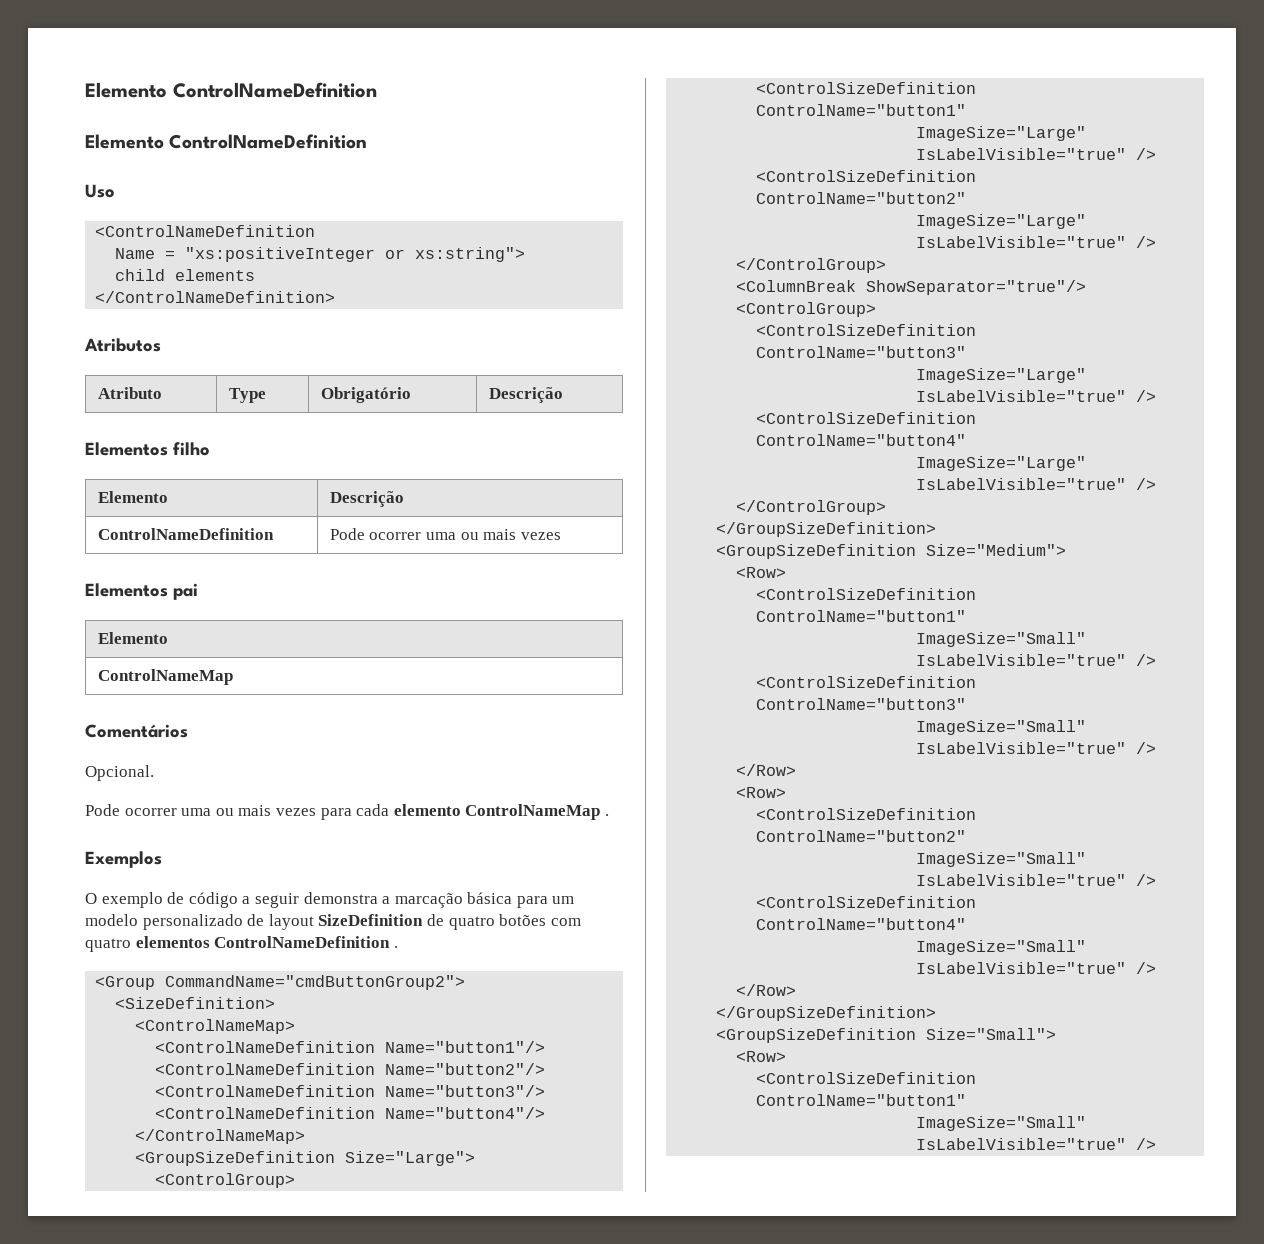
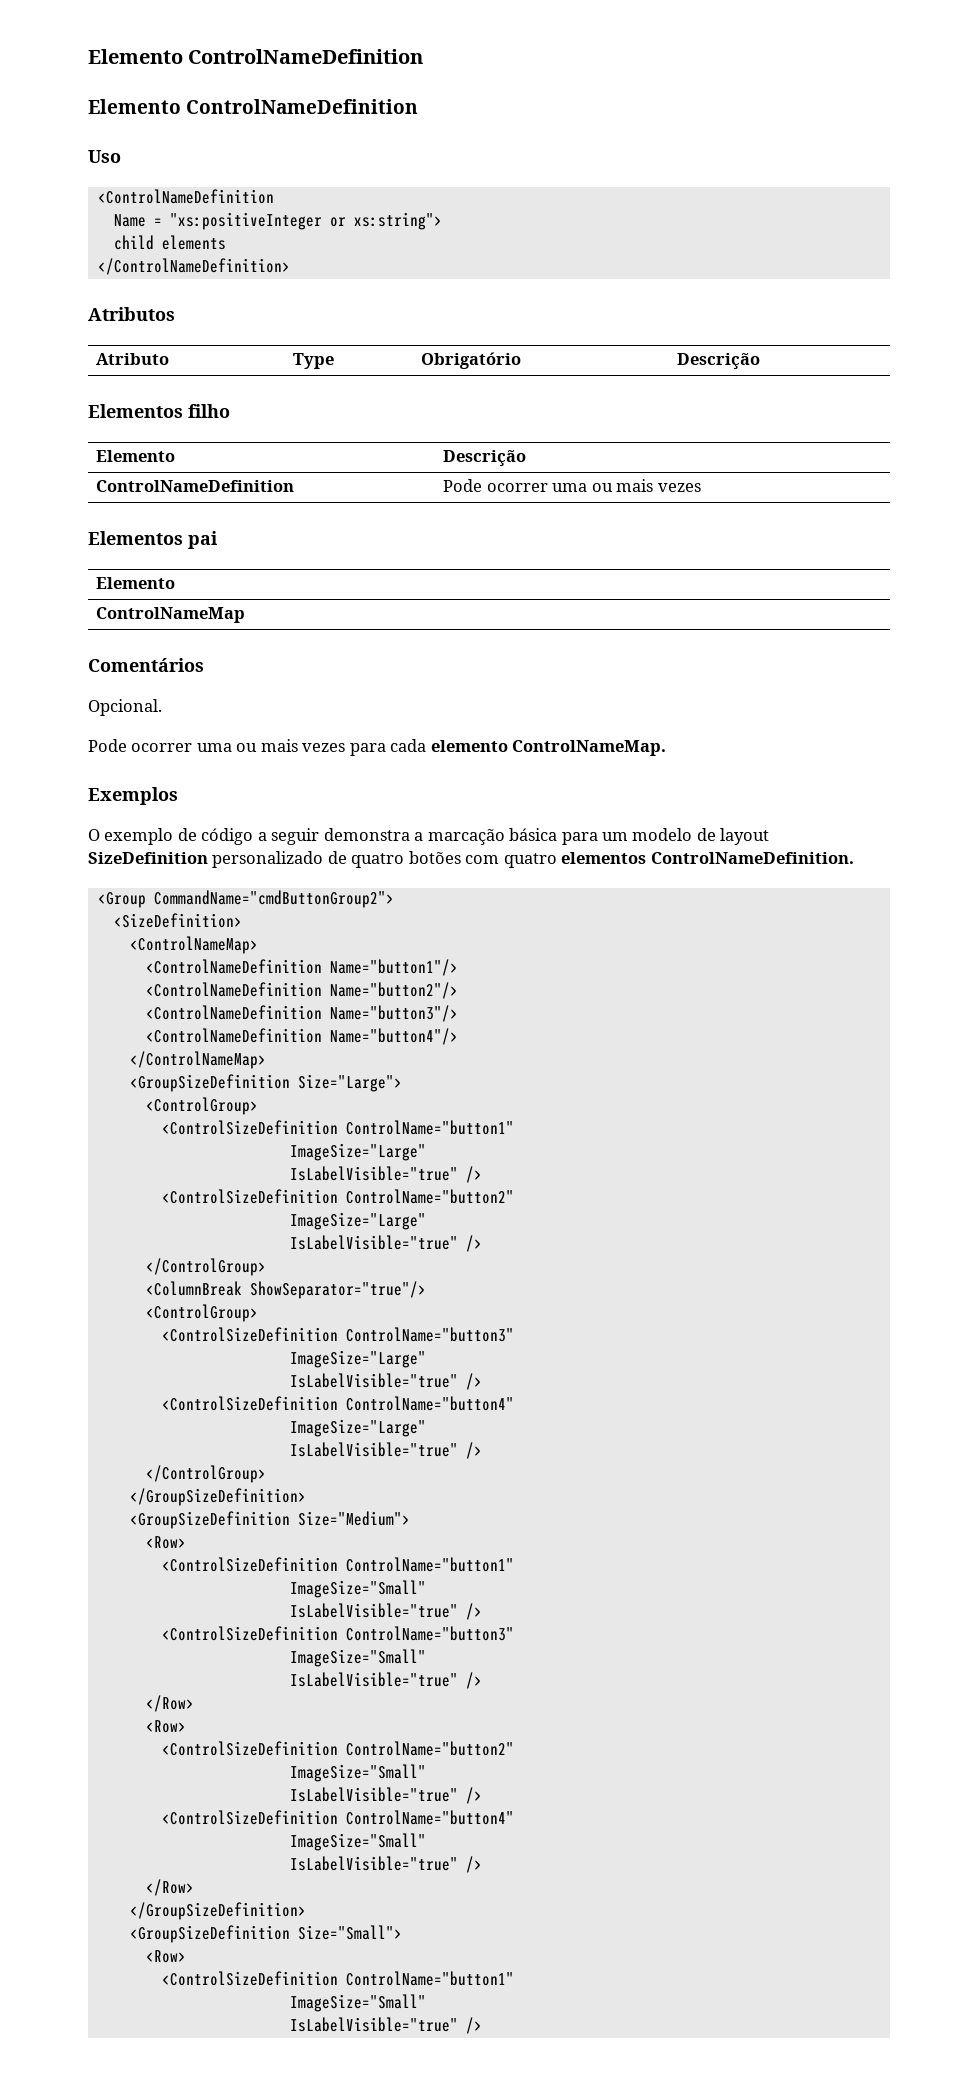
[465,804,609,820] ControlNameMap . -> [512,740,667,756] ControlNameMap.
[142,914,243,930] personalizado -> (693, 834) none
(424, 920) none -> [212,851,324,868] personalizado
[214,936,398,948] ControlNameDefinition . -> [650,852,854,864] ControlNameDefinition.

